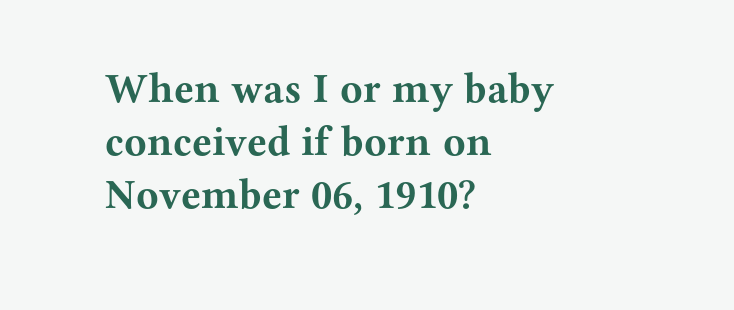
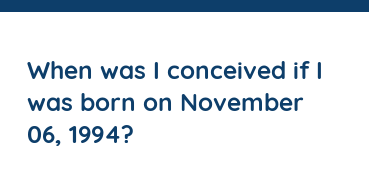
[339,72,555,112] [105,125,334,156] or my baby conceived if -> [167,61,323,79] [27,97,73,111] conceived if I was
[374,180,477,209] 1910? -> [69,125,134,143] 1994?

